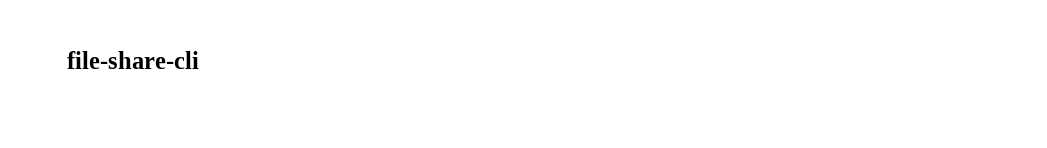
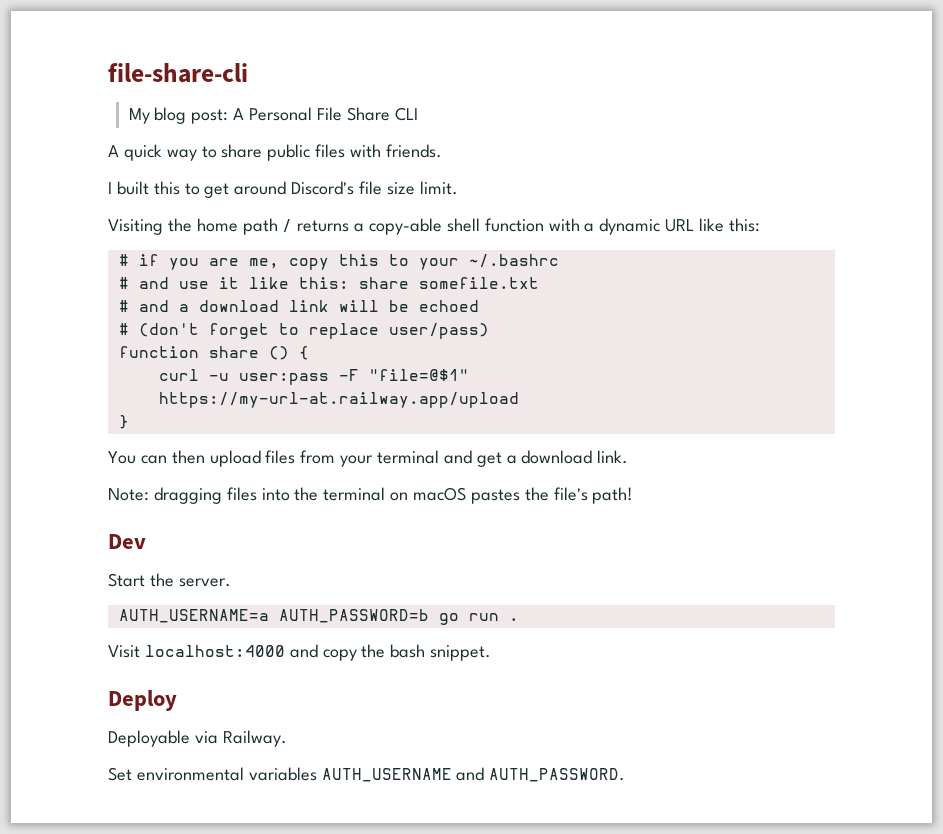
(199, 60) none -> [128,107,418,124] [108,144,442,161] [108,181,458,198] [108,218,760,235] [118,254,559,270] [118,277,539,289] [118,300,479,312] [118,323,489,339] [118,346,309,360] [158,369,469,385] [158,392,519,408] [118,415,129,429] [108,450,629,467] [108,487,634,504] [108,534,146,549] [108,573,231,587] [118,609,519,625] [108,644,492,661] [108,690,177,711] [108,730,287,747] [108,767,626,782] // My blog post: A Personal File Share CLI // A quick way to share public files with friends. // I built this to get around Discord's file size limit. // Visiting the home path / returns a copy-able shell function with a dynamic URL like this: // # if you are me, copy this to your ~/.bashrc // # and use it like this: share somefile.txt // # and a download link will be echoed // # (don't forget to replace user/pass) // function share () { // curl -u user:pass -F "file=@$1" https://my-url-at.railway.app/upload // } // You can then upload files from your terminal and get a download link. // Note: dragging files into the terminal on macOS pastes the file's path! // Dev // Start the server. // AUTH_USERNAME=a AUTH_PASSWORD=b go run . // Visit localhost:4000 and copy the bash snippet. // Deploy // Deployable via Railway. // Set environmental variables AUTH_USERNAME and AUTH_PASSWORD.

